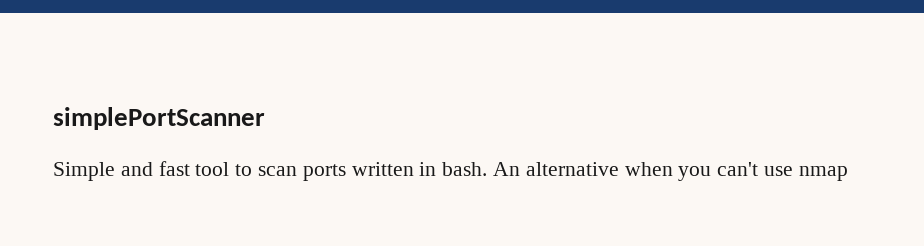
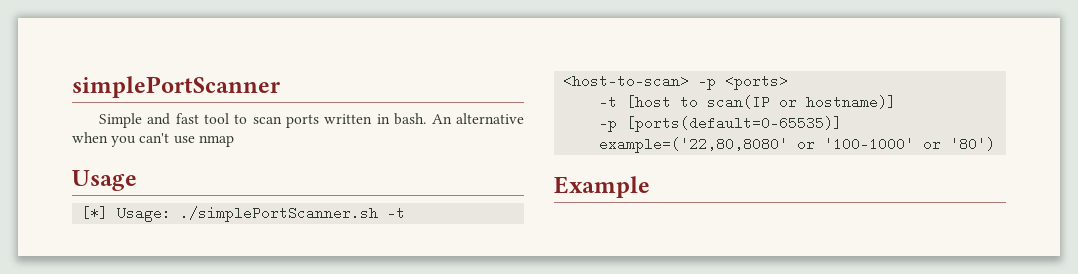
(848, 173) none -> [72,170,137,191] [81,206,406,222] [563,74,789,90] [599,95,897,109] [599,116,843,132] [599,137,996,153] [554,176,650,198] // Usage // [*] Usage: ./simplePortScanner.sh -t <host-to-scan> -p <ports> // -t [host to scan(IP or hostname)] // -p [ports(default=0-65535)] example=('22,80,8080' or '100-1000' or '80') // Example

